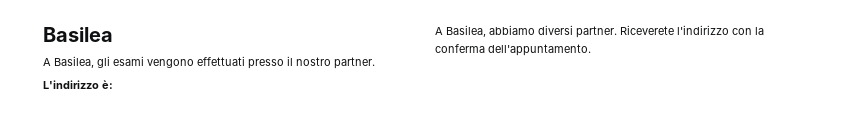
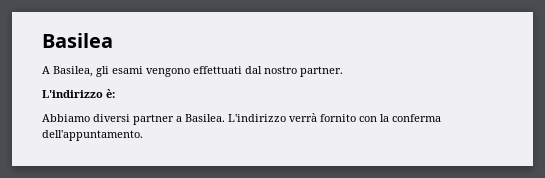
[248,56,293,69] presso il -> [245,66,262,74] dal
[435,25,729,38] A Basilea, abbiamo diversi partner. Riceverete l'indirizzo -> [42,113,356,125] Abbiamo diversi partner a Basilea. L'indirizzo verrà fornito

